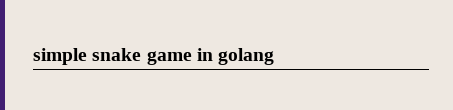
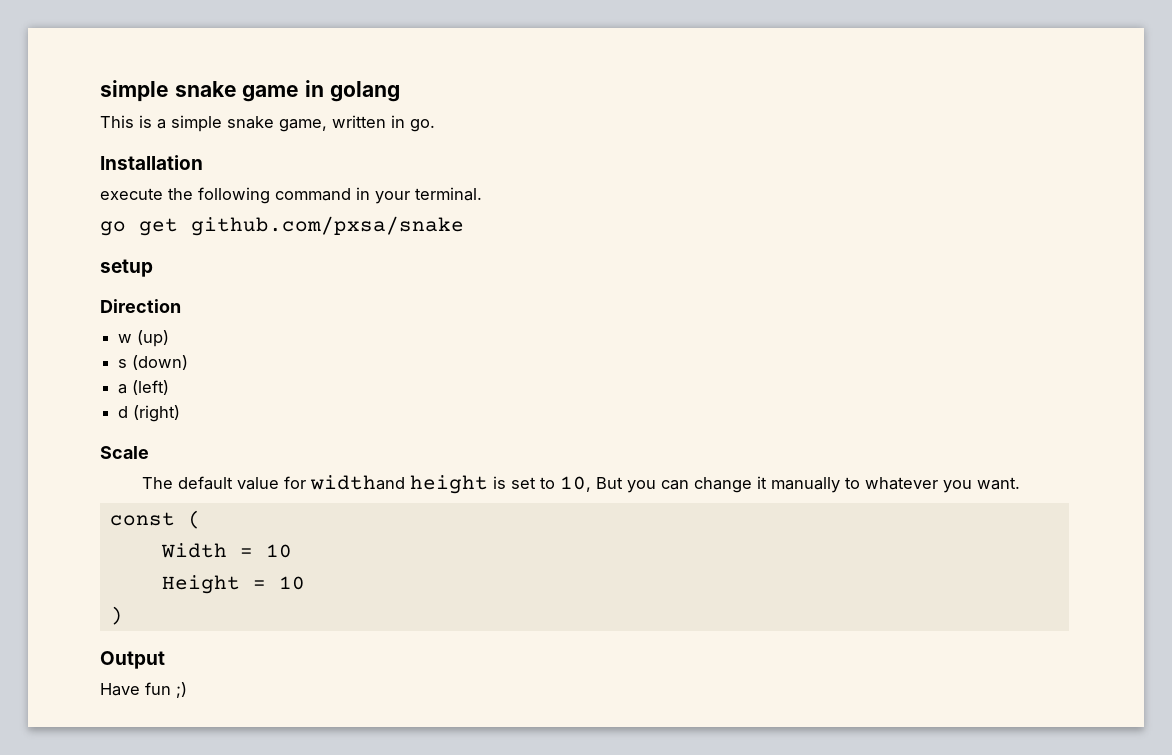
(275, 56) none -> [100,115,435,132] [100,155,203,170] [100,187,482,204] [100,216,464,236] [100,259,153,277] [100,299,181,313] [118,330,170,347] [118,355,189,370] [118,380,170,395] [118,405,181,422] [100,446,149,459] [141,475,1020,494] [109,510,201,529] [160,543,292,558] [161,575,305,594] [109,606,123,625] [100,651,165,669] [100,682,187,698] // This is a simple snake game, written in go. // Installation // execute the following command in your terminal. // go get github.com/pxsa/snake // setup // Direction // w (up) // s (down) // a (left) // d (right) // Scale // The default value for widthand height is set to 10, But you can change it manually to whatever you want. // const ( // Width = 10 // Height = 10 // ) // Output // Have fun ;)

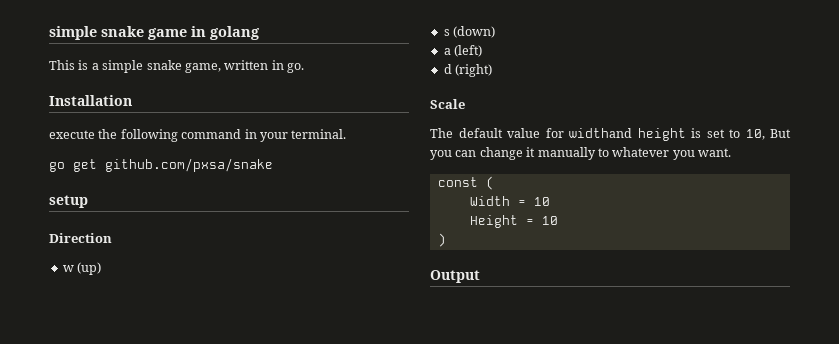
[100,682,187,698] // Have fun ;) -> (480, 276) none

